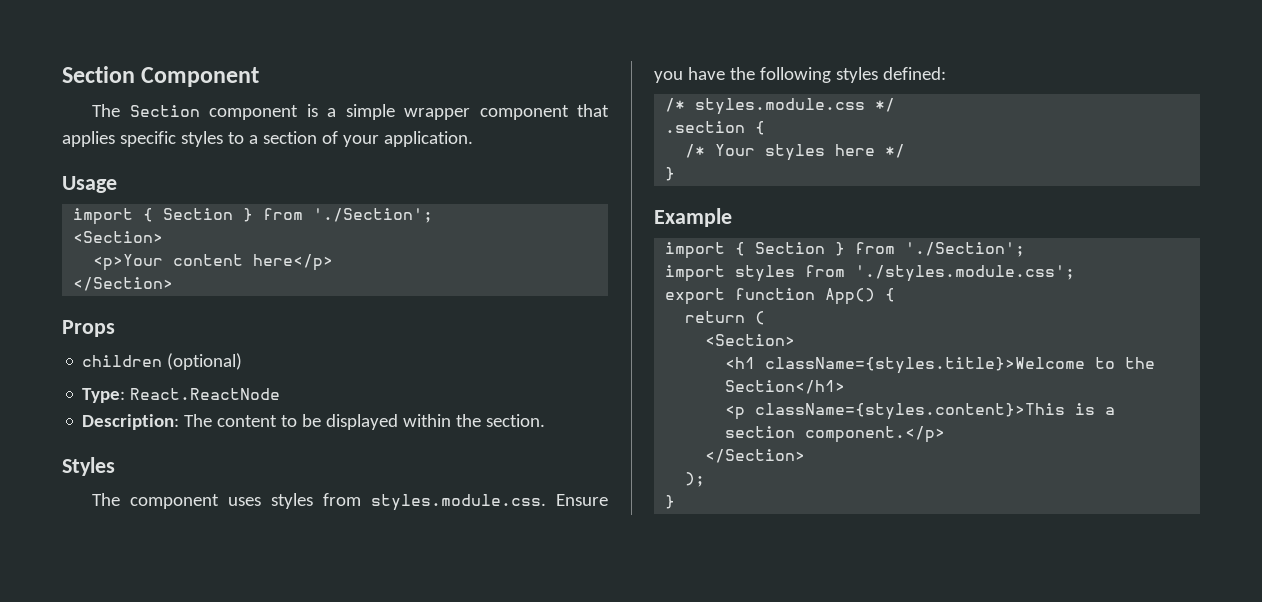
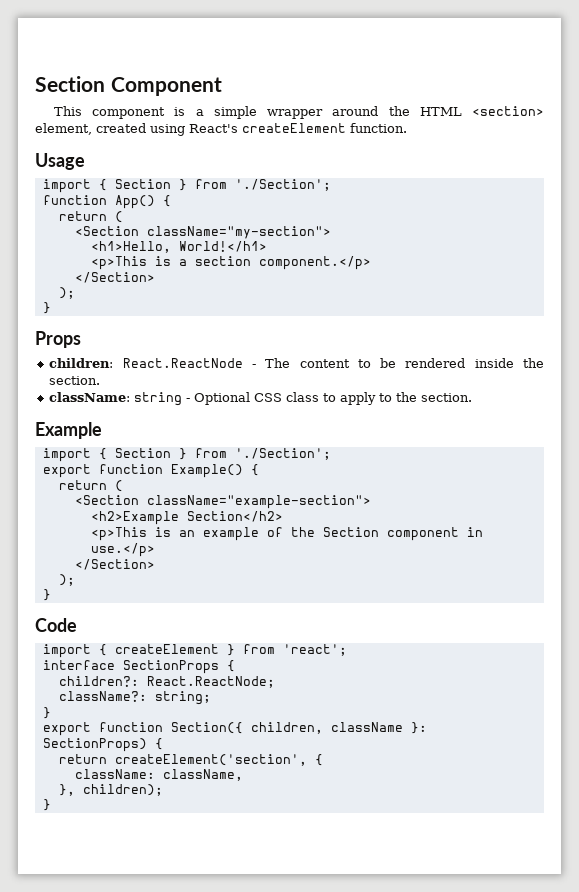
[92,104,200,117] The Section -> [53,106,82,116] This
[479,104,609,120] [62,131,473,147] component that applies specific styles to a section of your application. -> [332,106,544,116] [35,123,407,136] around the HTML <section> element, created using React's createElement function.
[73,231,164,243] [93,254,334,271] [73,277,174,291] <Section> // <p>Your content here</p> // </Section> -> [42,195,171,209] [58,211,123,223] [74,226,331,239] [90,241,267,253] [90,256,371,270] [74,272,155,283] [58,287,75,299] [42,302,51,314] function App() { // return ( // <Section className="my-section"> // <h1>Hello, World!</h1> // <p>This is a section component.</p> // </Section> // ); // }
[82,353,243,370] [82,388,126,403] children (optional) // Type: -> [49,358,114,368] children:
[82,414,180,430] // Description: -> [251,364,256,368] -
[326,414,546,430] [62,457,115,476] [92,493,608,511] [654,67,946,83] [665,98,896,115] [665,121,766,135] [685,144,906,161] [665,167,676,181] displayed within the section. // Styles // The component uses styles from styles.module.css. Ensure you have the following styles defined: // /* styles.module.css */ // .section { // /* Your styles here */ // } -> [405,358,544,368] [49,376,101,385] [49,392,473,406] rendered inside the section. // className: string - Optional CSS class to apply to the section.
[665,265,1076,282] [665,288,896,305] [685,311,766,325] [705,334,796,346] [725,357,1156,374] [725,380,846,394] [725,403,1116,420] [725,426,946,443] [705,449,806,463] [685,472,706,487] // import styles from './styles.module.css'; // export function App() { // return ( // <Section> // <h1 className={styles.title}>Welcome to the Section</h1> // <p className={styles.content}>This is a section component.</p> // </Section> // ); -> [42,464,259,478] [58,480,123,492] [74,495,371,509] [90,511,283,525] [90,527,483,541] [90,543,155,557] [74,559,155,570] [58,574,75,586] [42,589,51,601] [35,618,77,632] [42,644,347,658] [42,660,235,674] [58,676,275,688] [58,691,211,705] [42,707,51,719] [42,722,427,736] [42,738,163,752] [58,754,323,766] [74,769,243,781] [58,784,163,796] // export function Example() { // return ( // <Section className="example-section"> // <h2>Example Section</h2> // <p>This is an example of the Section component in use.</p> // </Section> // ); // } // Code // import { createElement } from 'react'; // interface SectionProps { // children?: React.ReactNode; // className?: string; // } // export function Section({ children, className }: SectionProps) { // return createElement('section', { // className: className, // }, children);

